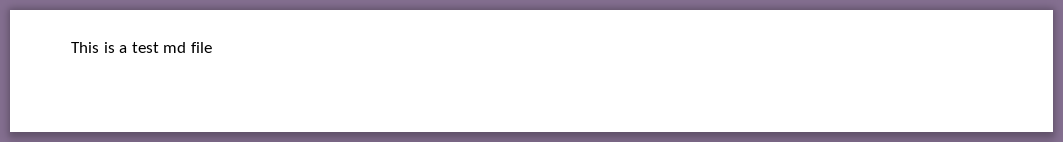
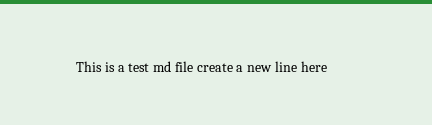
(212, 47) none -> [196,61,327,72] create a new line here

